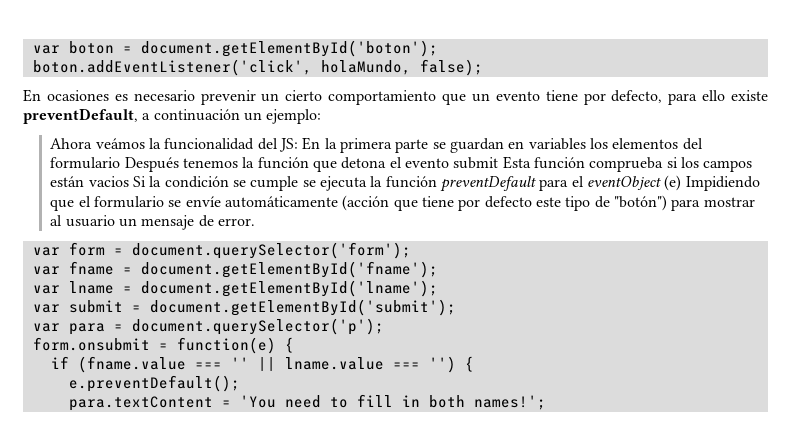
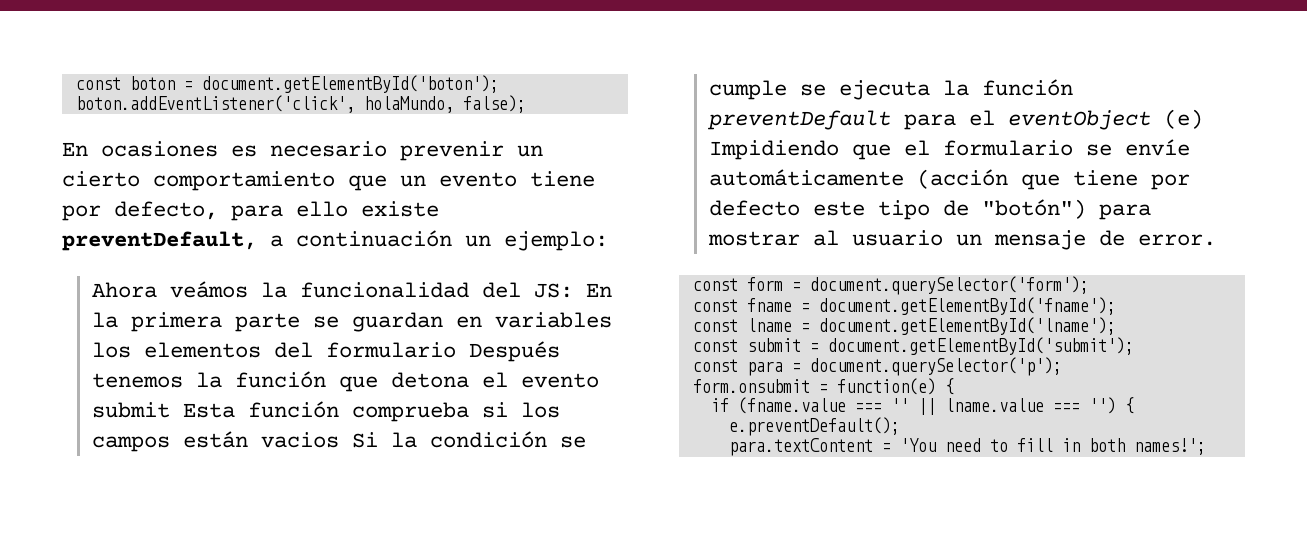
[32,45,60,54] var -> [75,77,121,90] const
[32,247,60,256] var -> [692,278,738,291] const
[32,266,60,275] var -> [692,299,738,312] const
[32,285,60,294] var -> [692,319,738,332] const
[32,304,60,313] var -> [692,339,738,352] const
[32,323,60,332] var -> [692,359,738,372] const

